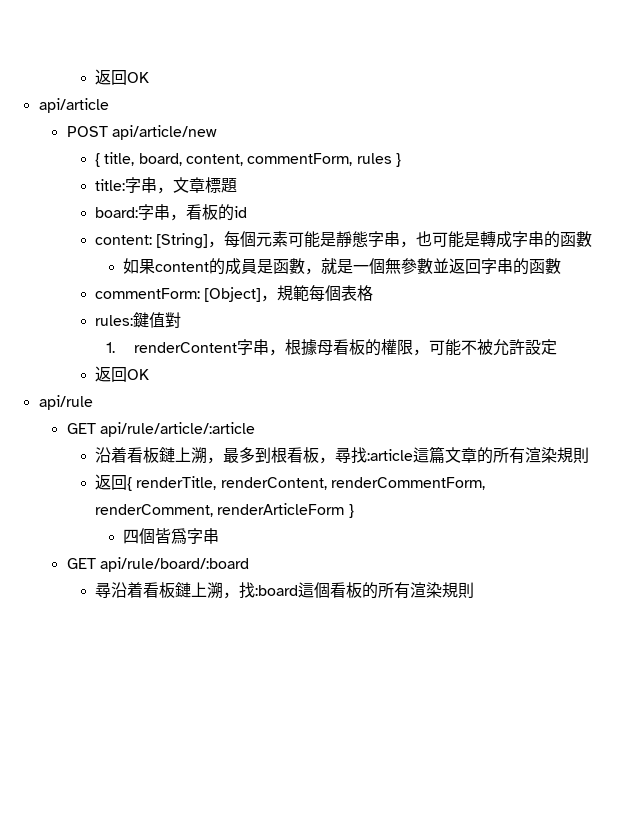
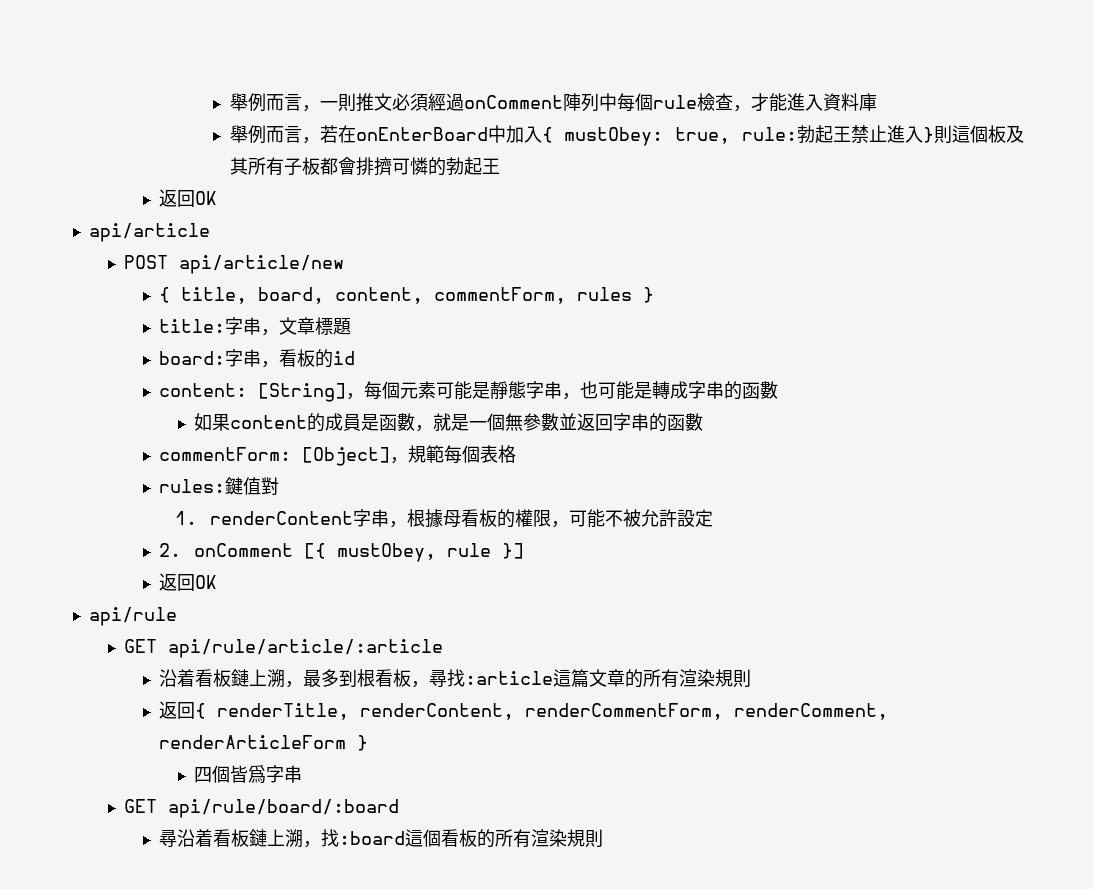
(95, 77) none -> [229,93,877,112] [229,125,1024,146] [229,157,500,176] 舉例而言，一則推文必須經過onComment陣列中每個rule檢查，才能進入資料庫 // 舉例而言，若在onEnterBoard中加入{ mustObey: true, rule:勃起王禁止進入}則這個板及其所有子板都會排擠可憐的勃起王 //
(557, 347) none -> [159,543,525,562] // 2. onComment [{ mustObey, rule }]

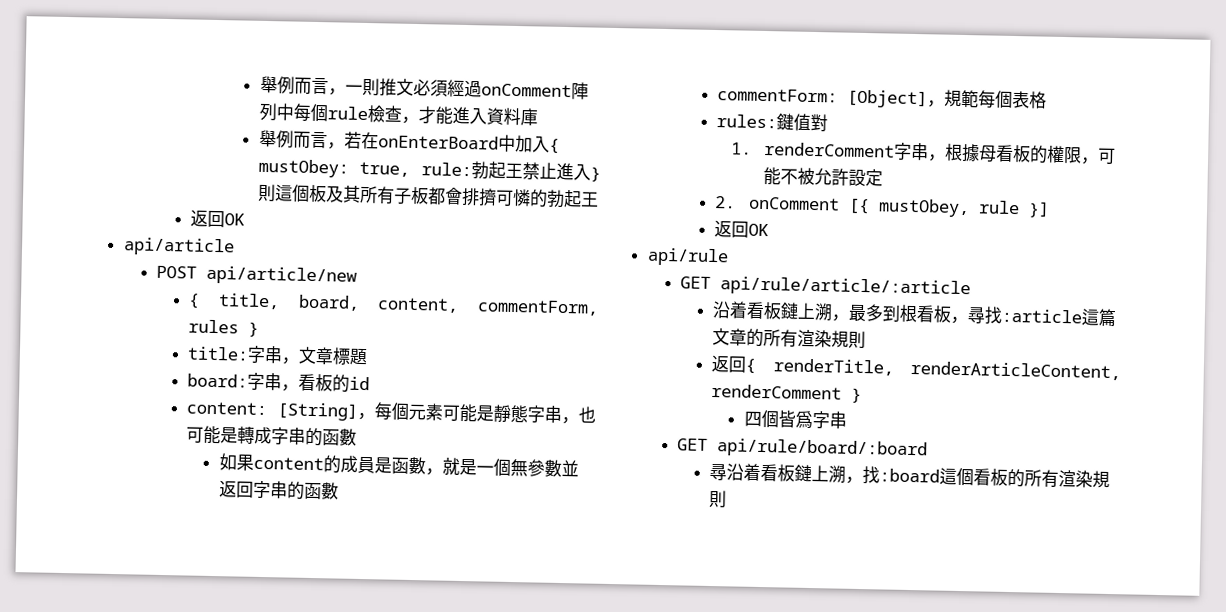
[209,511,353,525] renderContent -> [764,142,896,158] renderComment
[360,703,889,720] [159,735,347,749] renderContent, renderCommentForm, renderComment, renderArticleForm -> [910,360,1121,381] [711,383,843,400] renderArticleContent, renderComment

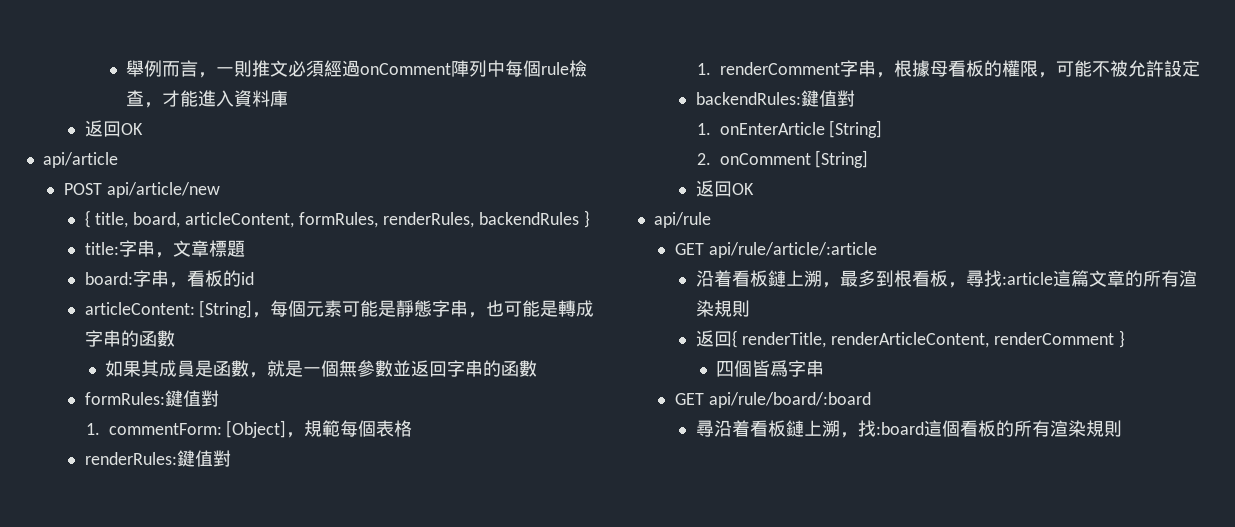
[258,129,560,154] [257,158,601,182] [257,183,599,208] // 舉例而言，若在onEnterBoard中加入{ mustObey: true, rule:勃起王禁止進入}則這個板及其所有子板都會排擠可憐的勃起王 -> (289, 98) none
[377,297,599,316] [188,319,240,334] content, commentForm, rules -> [185,212,579,228] articleContent, formRules, renderRules, backendRules
[186,401,268,416] content: -> [84,302,195,315] articleContent:
[252,455,341,474] content的 -> [141,360,160,377] 其
(339, 491) none -> [84,390,219,407] [85,423,100,435] formRules:鍵值對 // 1.
[716,114,778,129] rules: -> [84,452,177,465] renderRules:
[714,196,1050,218] 2. onComment [{ mustObey, rule }] -> [695,90,855,107] [696,120,883,138] [696,150,869,168] backendRules:鍵值對 // 1. onEnterArticle [String] // 2. onComment [String]

